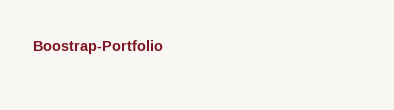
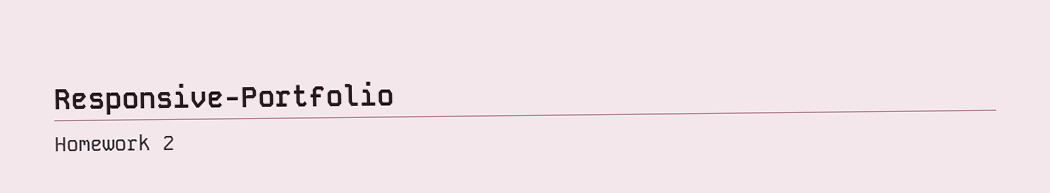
[33,40,163,54] Boostrap-Portfolio -> [53,81,395,116] [54,134,175,152] Responsive-Portfolio // Homework 2

